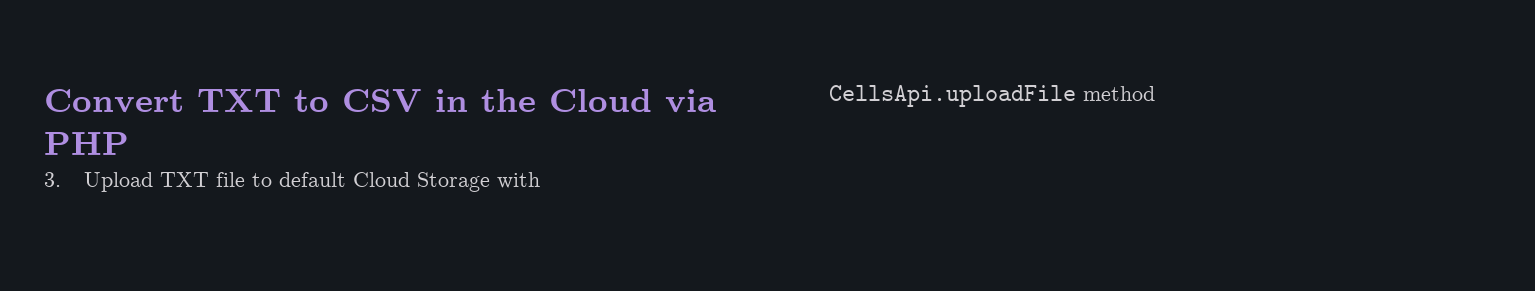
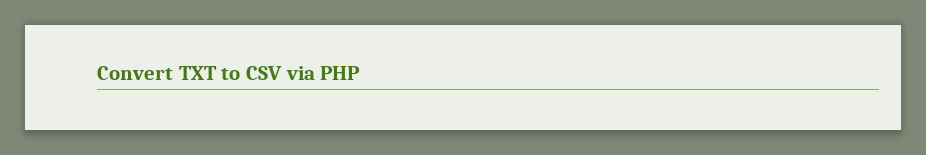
[435,89,652,112] in the Cloud -> (283, 73) none
[44,172,540,192] [828,85,1155,107] // 3. Upload TXT file to default Cloud Storage with CellsApi.uploadFile method -> (361, 73) none

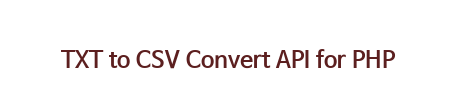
[97,66,173,80] Convert -> (61, 59) none
[285,66,315,80] via -> [186,49,347,69] Convert API for

